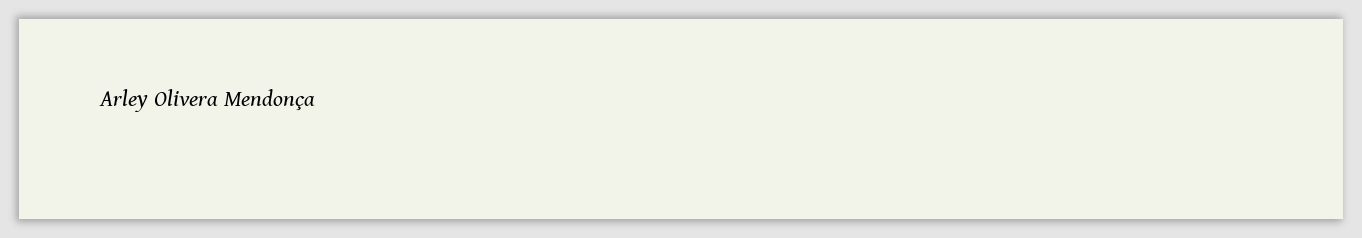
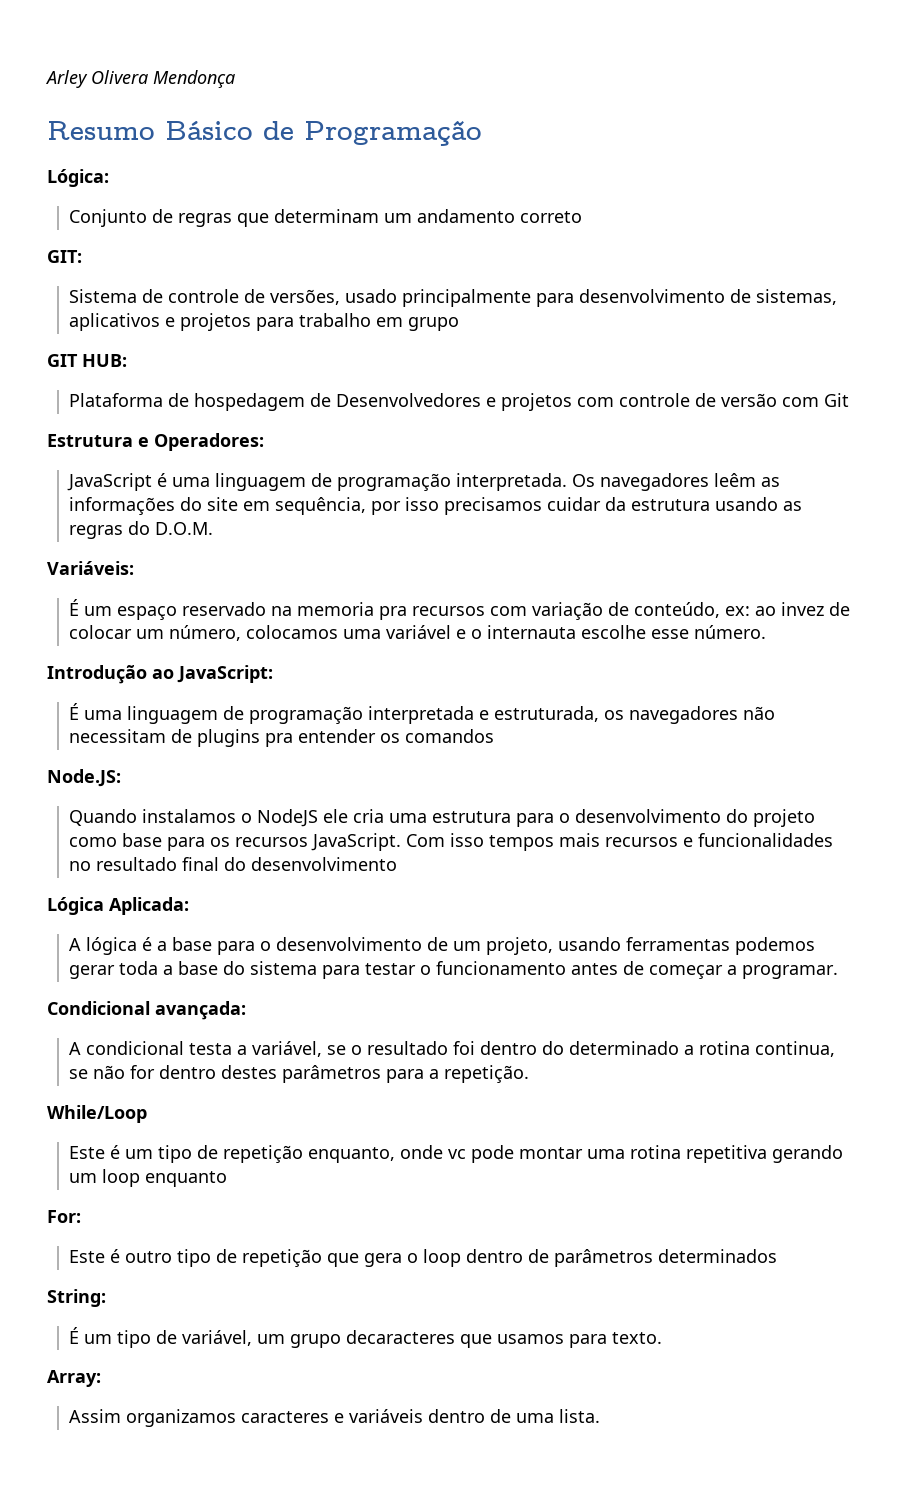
(316, 100) none -> [47,120,482,146] [47,169,109,187] [69,209,583,227] [47,250,82,263] [69,289,838,307] [69,313,460,331] [47,354,127,367] [69,393,850,411] [47,433,264,451] [67,473,781,491] [69,497,803,515] [69,521,214,539] [47,561,134,575] [69,599,851,620] [69,625,767,641] [47,665,273,684] [69,703,776,724] [69,729,495,747] [47,769,121,787] [69,809,816,827] [69,833,834,851] [69,857,398,871] [47,897,189,915] [69,937,816,955] [69,961,839,979] [47,1001,246,1020] [69,1041,836,1057] [69,1065,530,1083] [47,1105,147,1123] [69,1145,844,1163] [69,1169,228,1187] [47,1210,81,1223] [69,1249,778,1267] [47,1289,106,1307] [69,1327,663,1348] [47,1370,101,1387] [69,1409,601,1427] // Resumo Básico de Programação // Lógica: // Conjunto de regras que determinam um andamento correto // GIT: // Sistema de controle de versões, usado principalmente para desenvolvimento de sistemas, aplicativos e projetos para trabalho em grupo // GIT HUB: // Plataforma de hospedagem de Desenvolvedores e projetos com controle de versão com Git // Estrutura e Operadores: // JavaScript é uma linguagem de programação interpretada. Os navegadores leêm as informações do site em sequência, por isso precisamos cuidar da estrutura usando as regras do D.O.M. // Variáveis: // É um espaço reservado na memoria pra recursos com variação de conteúdo, ex: ao invez de colocar um número, colocamos uma variável e o internauta escolhe esse número. // Introdução ao JavaScript: // É uma linguagem de programação interpretada e estruturada, os navegadores não necessitam de plugins pra entender os comandos // Node.JS: // Quando instalamos o NodeJS ele cria uma estrutura para o desenvolvimento do projeto como base para os recursos JavaScript. Com isso tempos mais recursos e funcionalidades no resultado final do desenvolvimento // Lógica Aplicada: // A lógica é a base para o desenvolvimento de um projeto, usando ferramentas podemos gerar toda a base do sistema para testar o funcionamento antes de começar a programar. // Condicional avançada: // A condicional testa a variável, se o resultado foi dentro do determinado a rotina continua, se não for dentro destes parâmetros para a repetição. // While/Loop // Este é um tipo de repetição enquanto, onde vc pode montar uma rotina repetitiva gerando um loop enquanto // For: // Este é outro tipo de repetição que gera o loop dentro de parâmetros determinados // String: // É um tipo de variável, um grupo decaracteres que usamos para texto. // Array: // Assim organizamos caracteres e variáveis dentro de uma lista.

